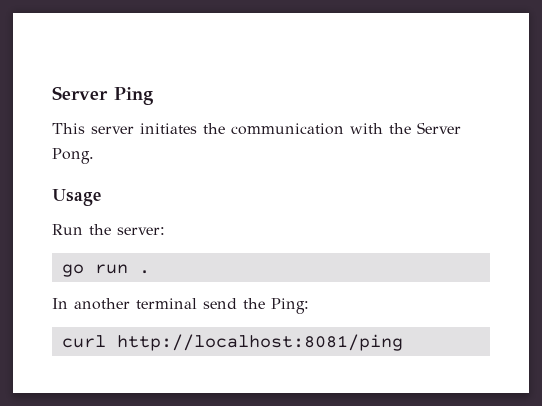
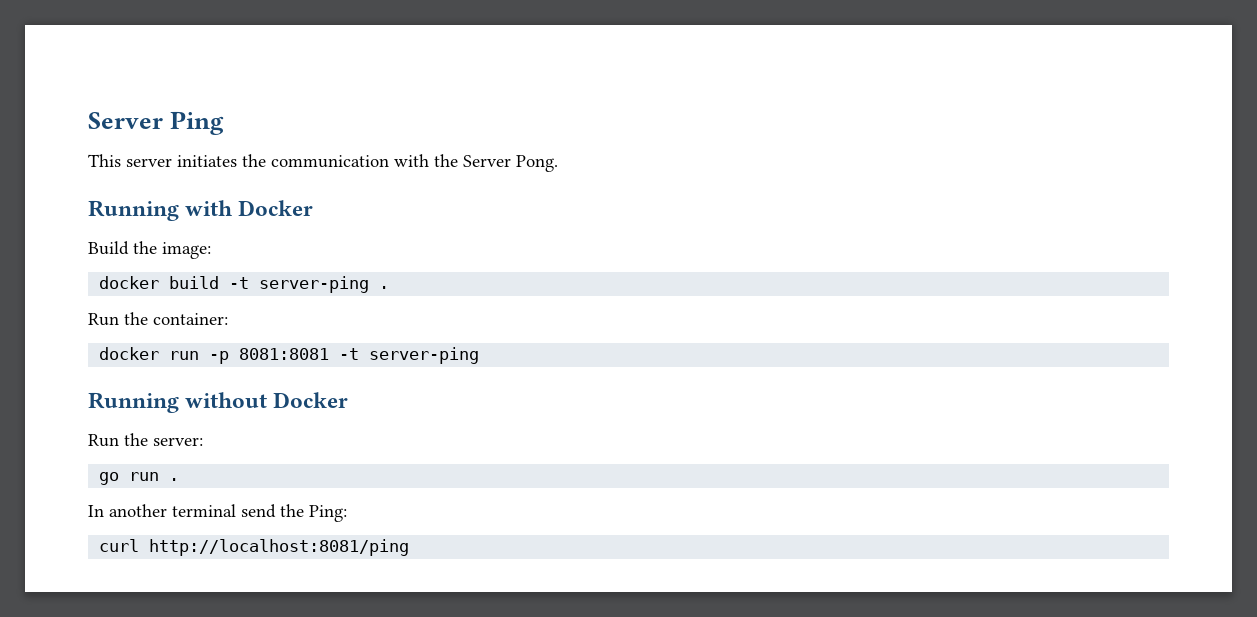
[52,189,101,206] Usage -> [88,200,314,221] [88,241,211,259] [99,276,390,293] [88,312,228,326] [99,347,480,364] [88,392,349,413] Running with Docker // Build the image: // docker build -t server-ping . // Run the container: // docker run -p 8081:8081 -t server-ping // Running without Docker

